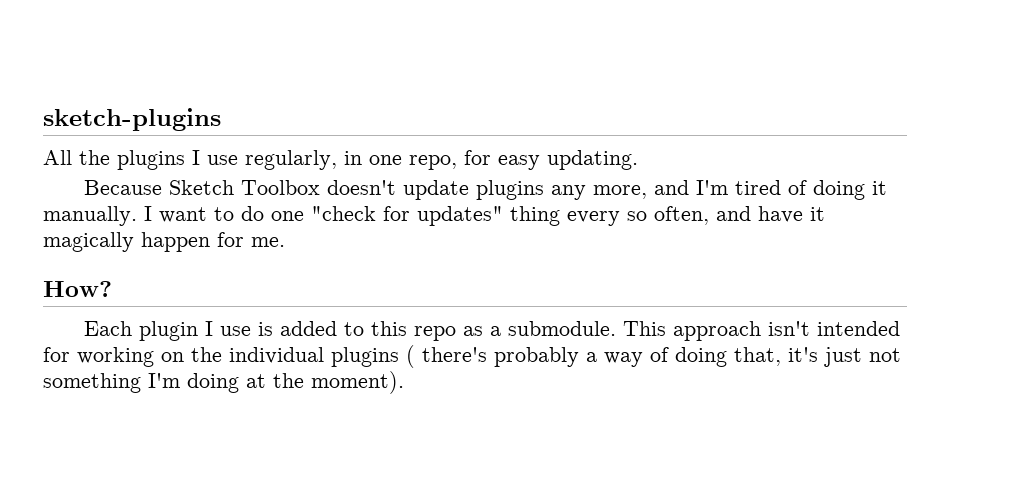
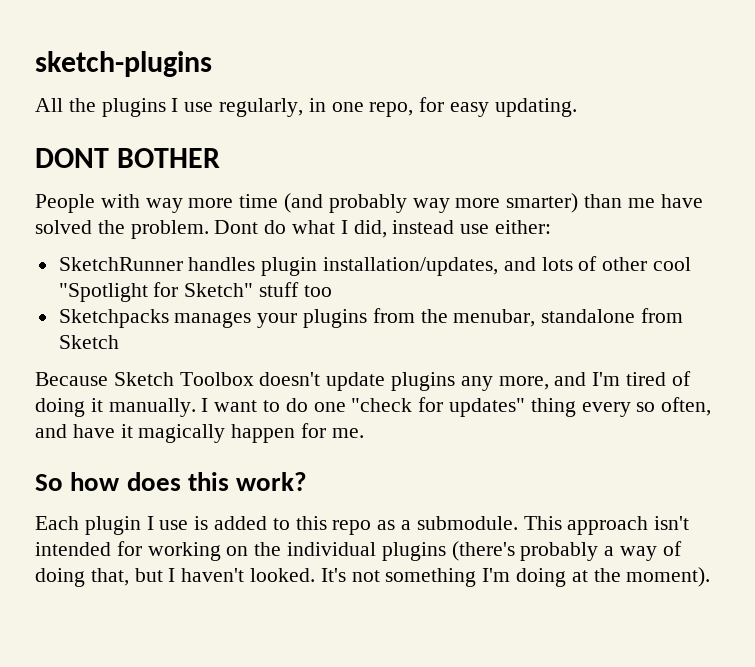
(638, 160) none -> [35,148,221,168] [35,193,703,213] [35,220,552,239] [58,256,692,276] [58,282,332,302] [58,308,684,328] [58,335,119,349] // DONT BOTHER // People with way more time (and probably way more smarter) than me have solved the problem. Dont do what I did, instead use either: // SketchRunner handles plugin installation/updates, and lots of other cool "Spotlight for Sketch" stuff too // Sketchpacks manages your plugins from the menubar, standalone from Sketch
[43,281,112,297] How? -> [35,472,308,491] So how does this work?
[406,345,487,368] ( there's -> [451,541,515,561] (there's
[788,347,862,367] it's just -> [134,568,346,582] but I haven't looked. It's

